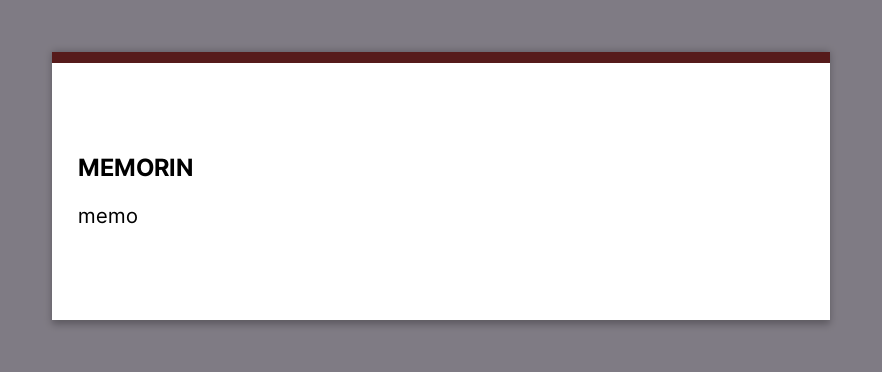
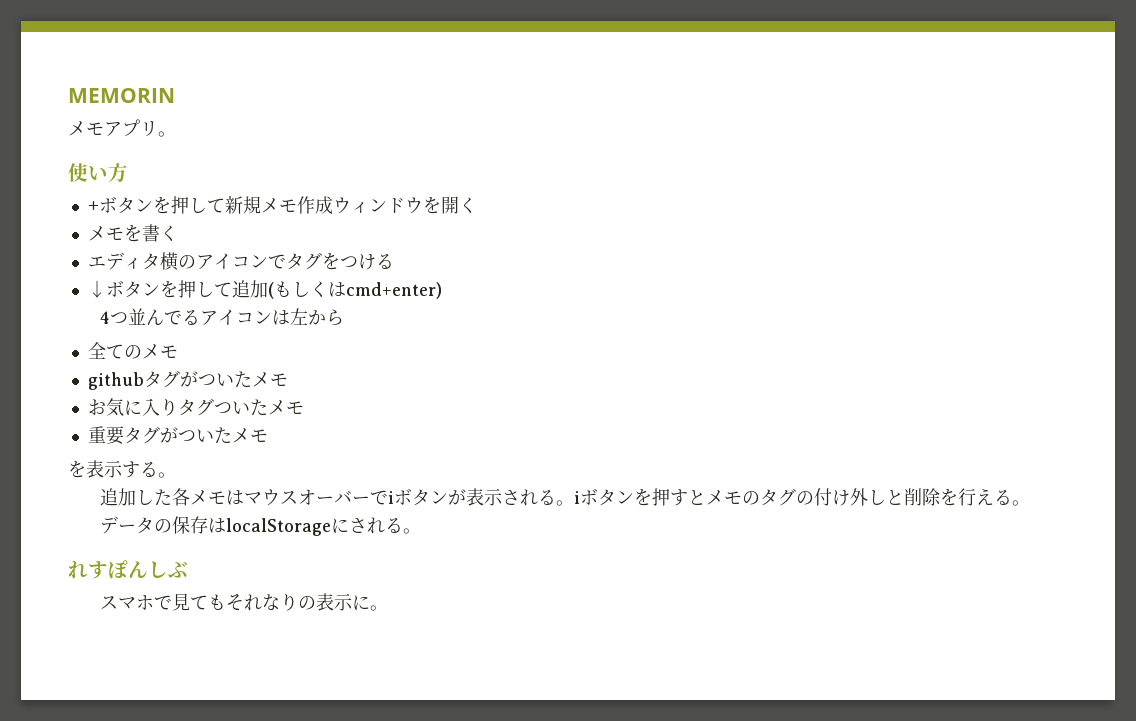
[78,211,138,224] memo -> [68,119,176,137] [68,163,128,183] [87,196,477,214] [87,224,178,242] [87,252,394,271] [87,280,442,299] [100,308,345,326] [87,342,178,359] [87,370,288,390] [87,398,304,416] [87,426,268,445] [68,460,176,478] [100,488,1031,506] [100,516,422,536] [68,560,188,579] [100,593,389,611] メモアプリ。 // 使い方 // +ボタンを押して新規メモ作成ウィンドウを開く // メモを書く // エディタ横のアイコンでタグをつける // ↓ボタンを押して追加(もしくはcmd+enter) // 4つ並んでるアイコンは左から // 全てのメモ // githubタグがついたメモ // お気に入りタグついたメモ // 重要タグがついたメモ // を表示する。 // 追加した各メモはマウスオーバーでiボタンが表示される。iボタンを押すとメモのタグの付け外しと削除を行える。 // データの保存はlocalStorageにされる。 // れすぽんしぶ // スマホで見てもそれなりの表示に。

